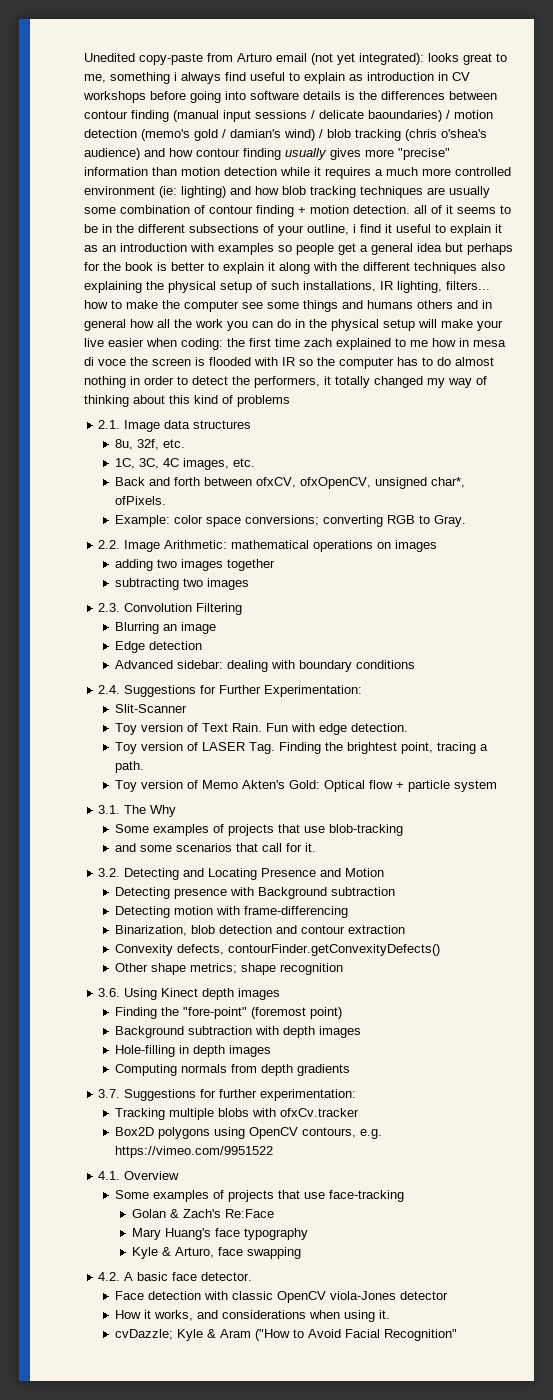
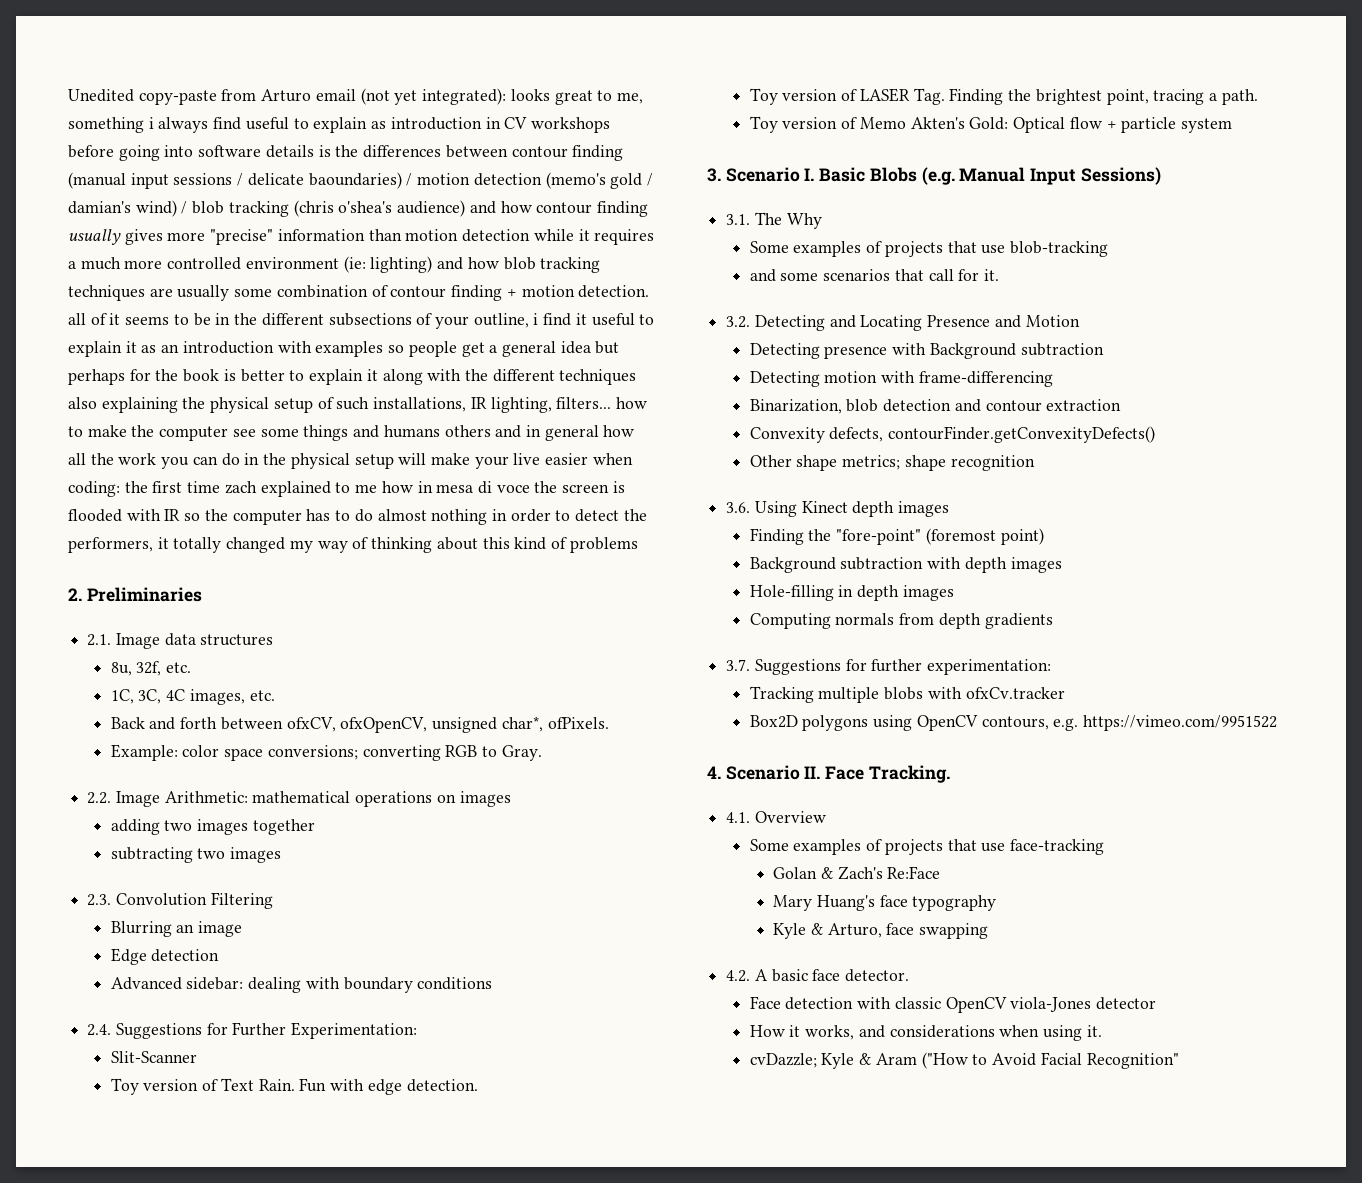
(290, 401) none -> [68,587,202,602] // 2. Preliminaries
(498, 786) none -> [707,167,1161,185] // 3. Scenario I. Basic Blobs (e.g. Manual Input Sessions)
(274, 1152) none -> [707,765,950,783] // 4. Scenario II. Face Tracking.

